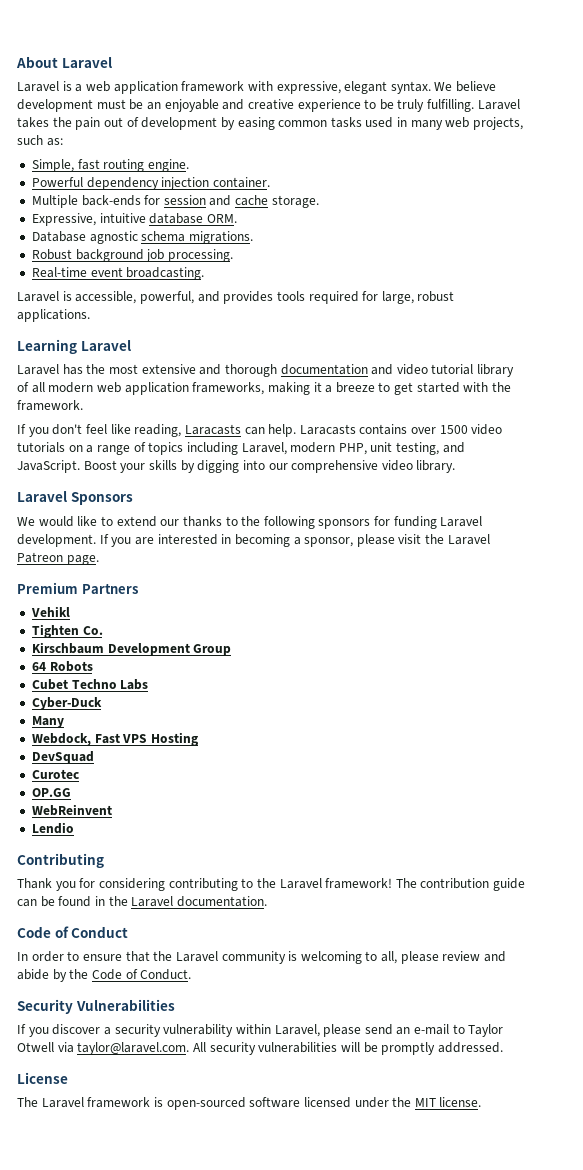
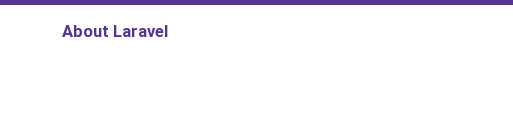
[17,81,497,94] [17,99,520,112] [17,117,524,130] [17,135,63,146] [31,159,189,172] [31,177,270,190] [31,195,319,208] [31,213,237,226] [31,231,253,244] [31,249,233,262] [31,267,205,280] [17,291,455,304] [17,309,90,322] [17,339,131,354] [17,364,515,377] [17,382,512,395] [17,400,83,411] [17,424,503,437] [17,442,465,455] [17,460,456,473] [17,491,133,505] [17,516,483,529] [17,534,490,547] [17,552,99,565] [17,582,138,594] [30,606,70,617] [31,624,103,638] [31,642,232,656] [31,661,93,672] [31,679,149,690] [31,697,102,710] [31,716,64,728] [31,732,198,746] [31,751,94,764] [31,769,79,779] [31,788,71,797] [31,804,112,816] [31,822,74,834] [17,853,104,868] [17,878,526,891] [17,896,267,907] [17,926,129,938] [17,951,507,964] [17,969,192,982] [17,999,175,1014] [17,1024,504,1037] [17,1042,503,1055] [17,1072,68,1084] [17,1097,482,1110] // Laravel is a web application framework with expressive, elegant syntax. We believe development must be an enjoyable and creative experience to be truly fulfilling. Laravel takes the pain out of development by easing common tasks used in many web projects, such as: // Simple, fast routing engine. // Powerful dependency injection container. // Multiple back-ends for session and cache storage. // Expressive, intuitive database ORM. // Database agnostic schema migrations. // Robust background job processing. // Real-time event broadcasting. // Laravel is accessible, powerful, and provides tools required for large, robust applications. // Learning Laravel // Laravel has the most extensive and thorough documentation and video tutorial library of all modern web application frameworks, making it a breeze to get started with the framework. // If you don't feel like reading, Laracasts can help. Laracasts contains over 1500 video tutorials on a range of topics including Laravel, modern PHP, unit testing, and JavaScript. Boost your skills by digging into our comprehensive video library. // Laravel Sponsors // We would like to extend our thanks to the following sponsors for funding Laravel development. If you are interested in becoming a sponsor, please visit the Laravel Patreon page. // Premium Partners // Vehikl // Tighten Co. // Kirschbaum Development Group // 64 Robots // Cubet Techno Labs // Cyber-Duck // Many // Webdock, Fast VPS Hosting // DevSquad // Curotec // OP.GG // WebReinvent // Lendio // Contributing // Thank you for considering contributing to the Laravel framework! The contribution guide can be found in the Laravel documentation. // Code of Conduct // In order to ensure that the Laravel community is welcoming to all, please review and abide by the Code of Conduct. // Security Vulnerabilities // If you discover a security vulnerability within Laravel, please send an e-mail to Taylor Otwell via taylor@laravel.com. All security vulnerabilities will be promptly addressed. // License // The Laravel framework is open-sourced software licensed under the MIT license. -> (169, 31) none

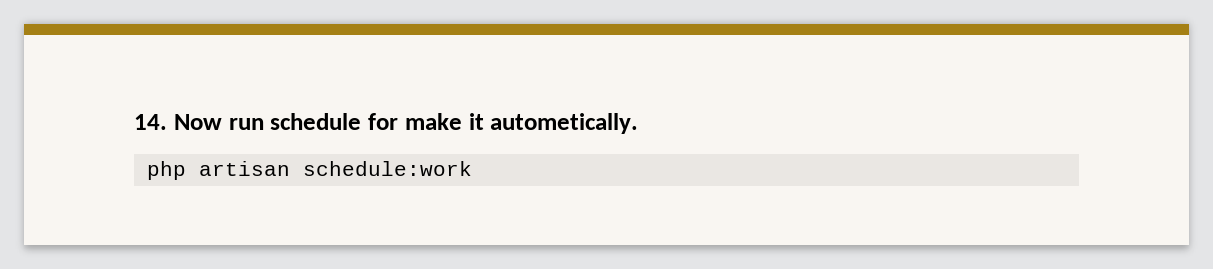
[62,25,169,37] About Laravel -> [134,113,639,134] [146,161,472,180] 14. Now run schedule for make it autometically. // php artisan schedule:work

